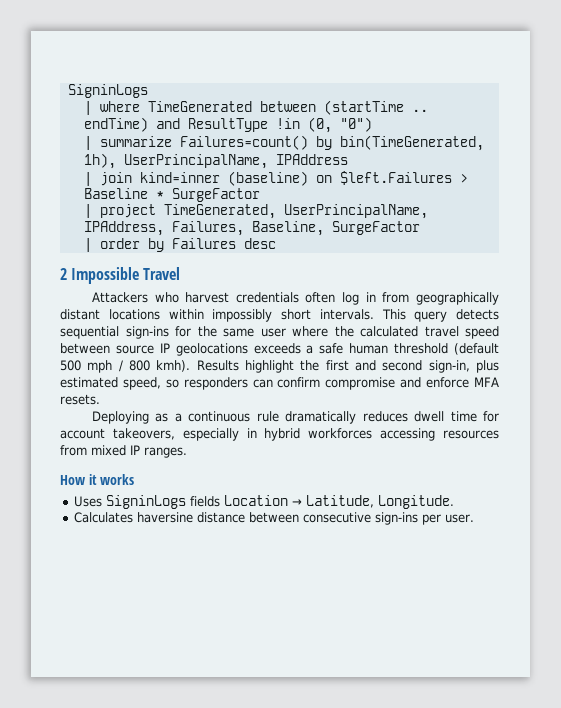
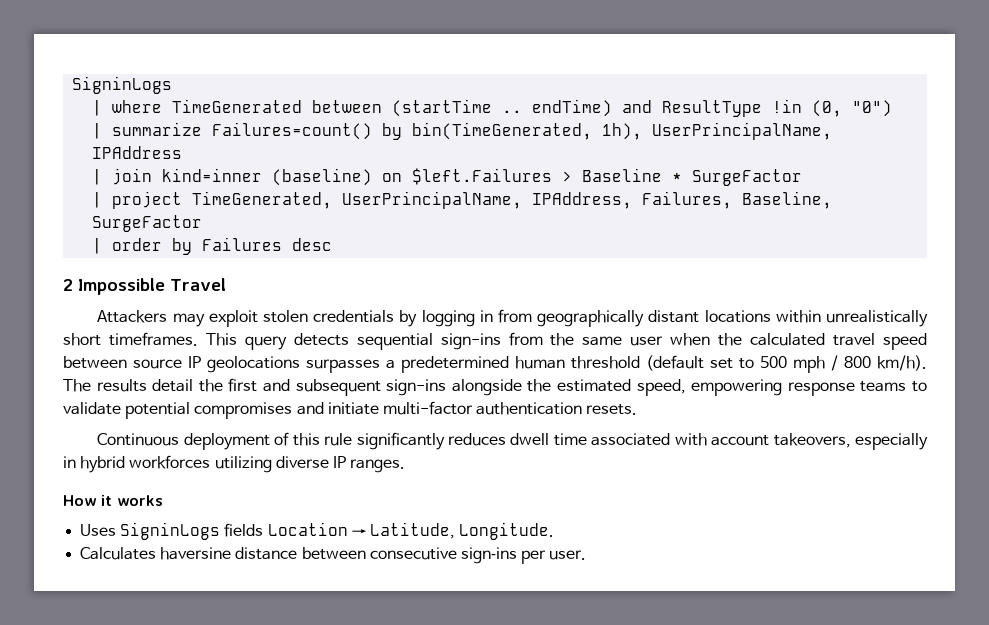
[154,292,360,305] who harvest credentials often log -> [172,310,475,327] may exploit stolen credentials by logging
[212,309,374,322] impossibly short intervals. -> [826,310,929,327] [63,332,198,346] unrealistically short timeframes.
[175,326,191,337] for -> [508,332,543,346] from
[292,326,328,337] where -> [670,333,711,346] when
[253,343,344,354] exceeds a safe -> [306,356,509,373] surpasses a predetermined
(500, 349) none -> [710,358,754,369] set to
[156,360,499,373] [60,377,500,390] [60,394,100,405] [91,411,357,424] kmh). Results highlight the first and second sign‑in, plus estimated speed, so responders can confirm compromise and enforce MFA resets. // Deploying as a continuous rule dramatically -> [877,355,927,371] [63,378,928,396] [63,401,638,419] [97,432,445,450] km/h). The results detail the first and subsequent sign-ins alongside the estimated speed, empowering response teams to validate potential compromises and initiate multi-factor authentication resets. // Continuous deployment of this rule significantly
[482,411,499,422] for -> [591,433,707,446] associated with
[380,428,499,441] [60,445,126,456] accessing resources from mixed -> [214,456,329,473] utilizing diverse

